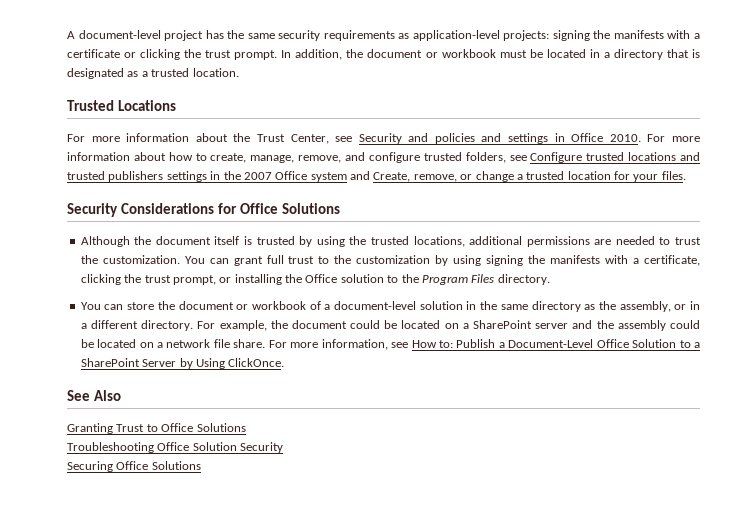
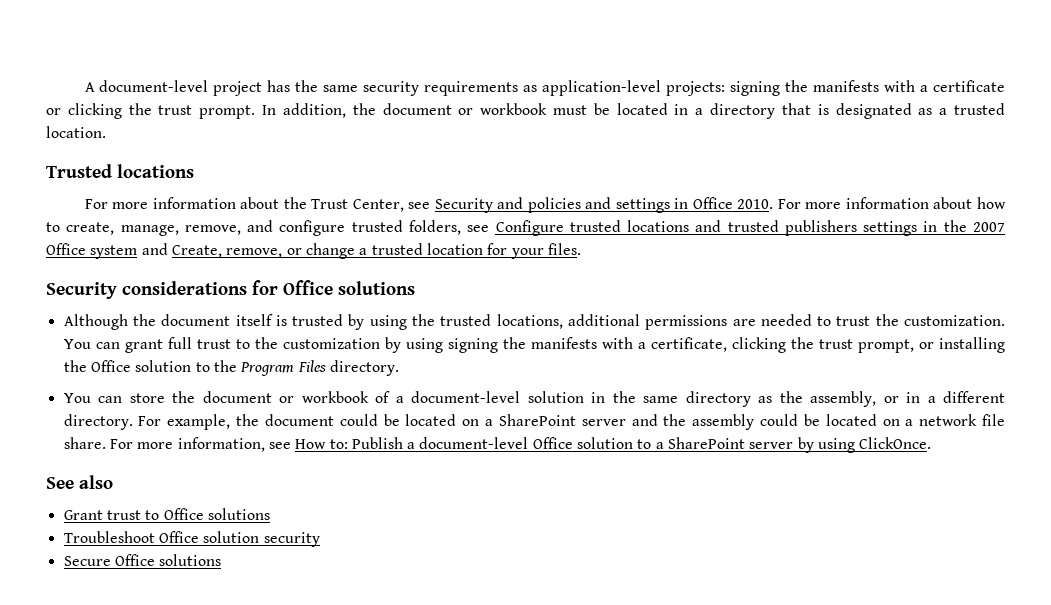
[117,100,176,111] Locations -> [117,164,194,178] locations
[120,203,214,214] Considerations -> [122,281,247,295] considerations
[281,203,340,214] Solutions -> [338,281,415,295] solutions
[508,339,701,348] [80,358,285,369] [67,390,121,401] [67,423,246,434] [67,442,284,453] [67,461,201,472] Document-Level Office Solution to a SharePoint Server by Using ClickOnce. // See Also // Granting Trust to Office Solutions // Troubleshooting Office Solution Security // Securing Office Solutions -> [419,437,932,453] [46,475,113,489] [63,508,270,520] [63,531,320,547] [63,554,222,566] document-level Office solution to a SharePoint server by using ClickOnce. // See also // Grant trust to Office solutions // Troubleshoot Office solution security // Secure Office solutions

